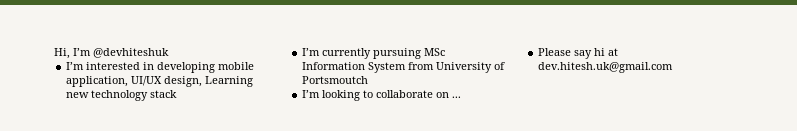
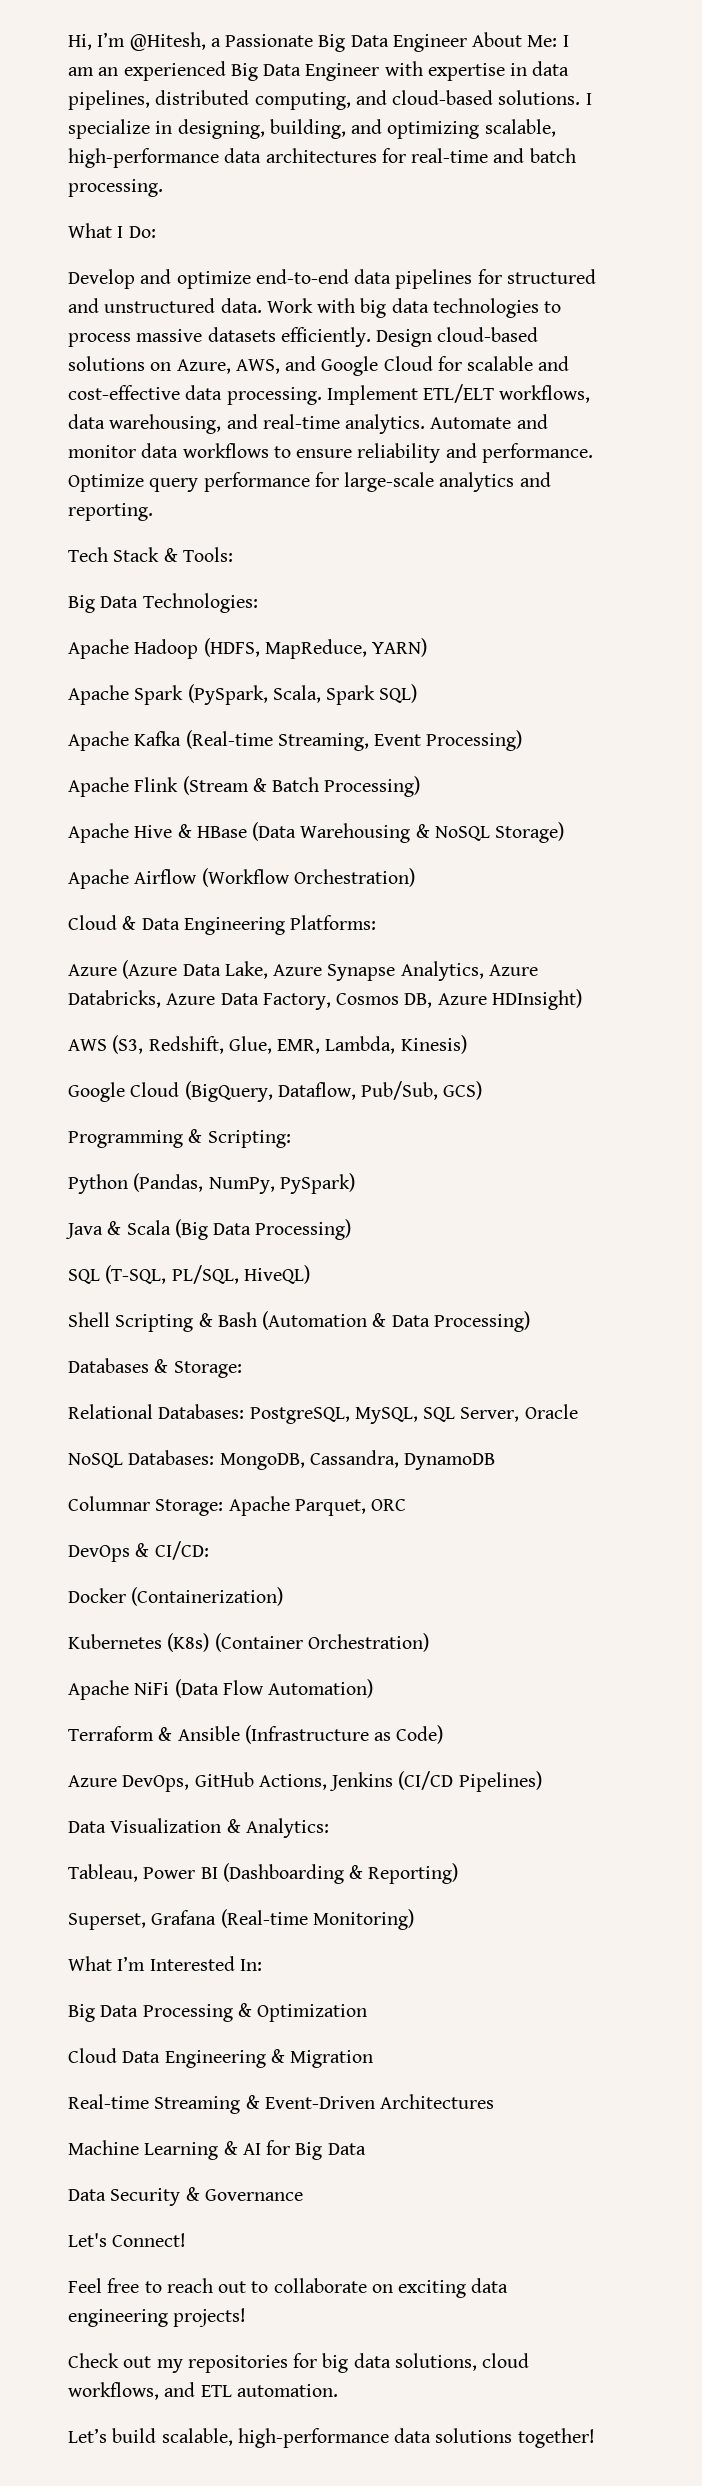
[93,48,169,58] [66,62,255,73] [66,76,254,87] [66,90,178,101] [302,48,446,59] [302,62,506,73] [302,76,369,84] [302,90,462,101] [538,48,619,59] [538,62,674,73] @devhiteshuk // I’m interested in developing mobile application, UI/UX design, Learning new technology stack // I’m currently pursuing MSc Information System from University of Portsmoutch // I’m looking to collaborate on ... // Please say hi at dev.hitesh.uk@gmail.com -> [129,32,569,52] [68,61,570,81] [68,90,592,110] [68,119,556,139] [68,148,576,168] [68,179,163,197] [68,223,156,238] [68,269,596,289] [68,298,562,318] [68,327,539,347] [68,356,570,376] [68,384,591,405] [68,414,548,434] [68,443,593,463] [68,472,551,492] [68,503,153,521] [68,547,233,562] [68,593,258,613] [68,638,428,659] [68,684,418,705] [68,730,523,751] [68,776,421,797] [68,822,565,843] [68,868,415,889] [68,915,377,935] [68,960,538,981] [68,989,582,1010] [68,1035,467,1054] [68,1081,483,1102] [68,1129,291,1148] [68,1173,355,1194] [65,1219,352,1240] [68,1265,310,1284] [68,1311,530,1332] [68,1358,242,1378] [68,1404,578,1424] [68,1450,496,1470] [68,1496,407,1516] [68,1541,209,1562] [68,1587,284,1606] [68,1633,429,1652] [68,1679,374,1700] [68,1725,444,1744] [68,1771,542,1792] [68,1818,329,1838] [68,1863,459,1884] [68,1909,414,1930] [68,1956,262,1971] [68,2003,368,2022] [68,2048,374,2068] [68,2094,495,2114] [68,2140,366,2160] [68,2187,303,2206] [68,2233,187,2247] [68,2278,509,2298] [68,2308,247,2327] [68,2353,530,2373] [68,2382,338,2400] [68,2428,595,2448] @Hitesh, a Passionate Big Data Engineer About Me: I am an experienced Big Data Engineer with expertise in data pipelines, distributed computing, and cloud-based solutions. I specialize in designing, building, and optimizing scalable, high-performance data architectures for real-time and batch processing. // What I Do: // Develop and optimize end-to-end data pipelines for structured and unstructured data. Work with big data technologies to process massive datasets efficiently. Design cloud-based solutions on Azure, AWS, and Google Cloud for scalable and cost-effective data processing. Implement ETL/ELT workflows, data warehousing, and real-time analytics. Automate and monitor data workflows to ensure reliability and performance. Optimize query performance for large-scale analytics and reporting. // Tech Stack & Tools: // Big Data Technologies: // Apache Hadoop (HDFS, MapReduce, YARN) // Apache Spark (PySpark, Scala, Spark SQL) // Apache Kafka (Real-time Streaming, Event Processing) // Apache Flink (Stream & Batch Processing) // Apache Hive & HBase (Data Warehousing & NoSQL Storage) // Apache Airflow (Workflow Orchestration) // Cloud & Data Engineering Platforms: // Azure (Azure Data Lake, Azure Synapse Analytics, Azure Databricks, Azure Data Factory, Cosmos DB, Azure HDInsight) // AWS (S3, Redshift, Glue, EMR, Lambda, Kinesis) // Google Cloud (BigQuery, Dataflow, Pub/Sub, GCS) // Programming & Scripting: // Python (Pandas, NumPy, PySpark) // Java & Scala (Big Data Processing) // SQL (T-SQL, PL/SQL, HiveQL) // Shell Scripting & Bash (Automation & Data Processing) // Databases & Storage: // Relational Databases: PostgreSQL, MySQL, SQL Server, Oracle // NoSQL Databases: MongoDB, Cassandra, DynamoDB // Columnar Storage: Apache Parquet, ORC // DevOps & CI/CD: // Docker (Containerization) // Kubernetes (K8s) (Container Orchestration) // Apache NiFi (Data Flow Automation) // Terraform & Ansible (Infrastructure as Code) // Azure DevOps, GitHub Actions, Jenkins (CI/CD Pipelines) // Data Visualization & Analytics: // Tableau, Power BI (Dashboarding & Reporting) // Superset, Grafana (Real-time Monitoring) // What I’m Interested In: // Big Data Processing & Optimization // Cloud Data Engineering & Migration // Real-time Streaming & Event-Driven Architectures // Machine Learning & AI for Big Data // Data Security & Governance // Let's Connect! // Feel free to reach out to collaborate on exciting data engineering projects! // Check out my repositories for big data solutions, cloud workflows, and ETL automation. // Let’s build scalable, high-performance data solutions together!

